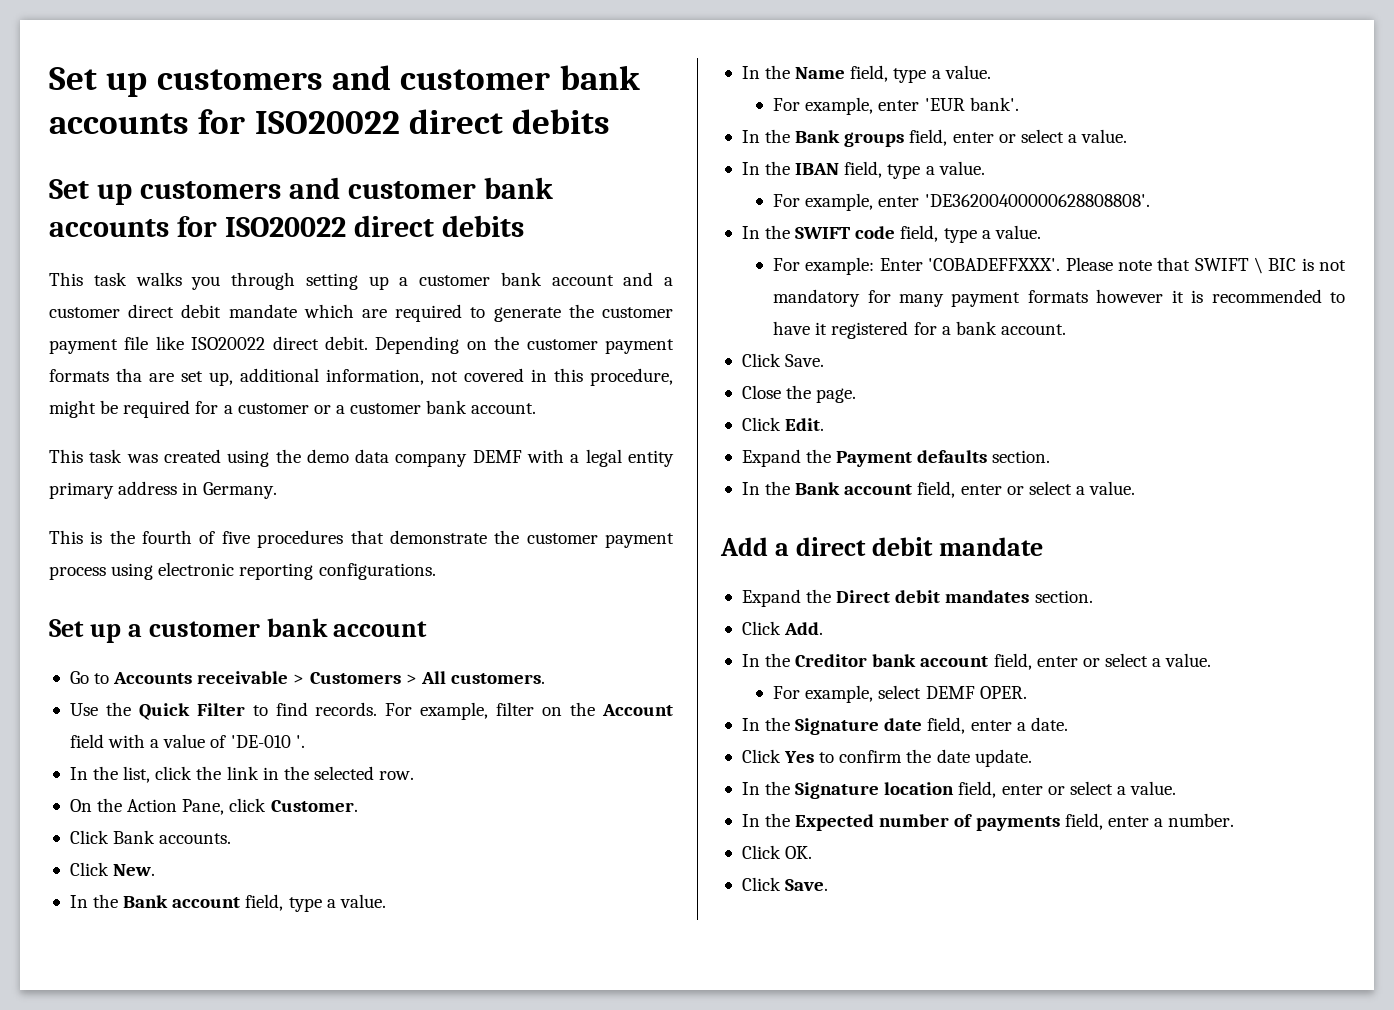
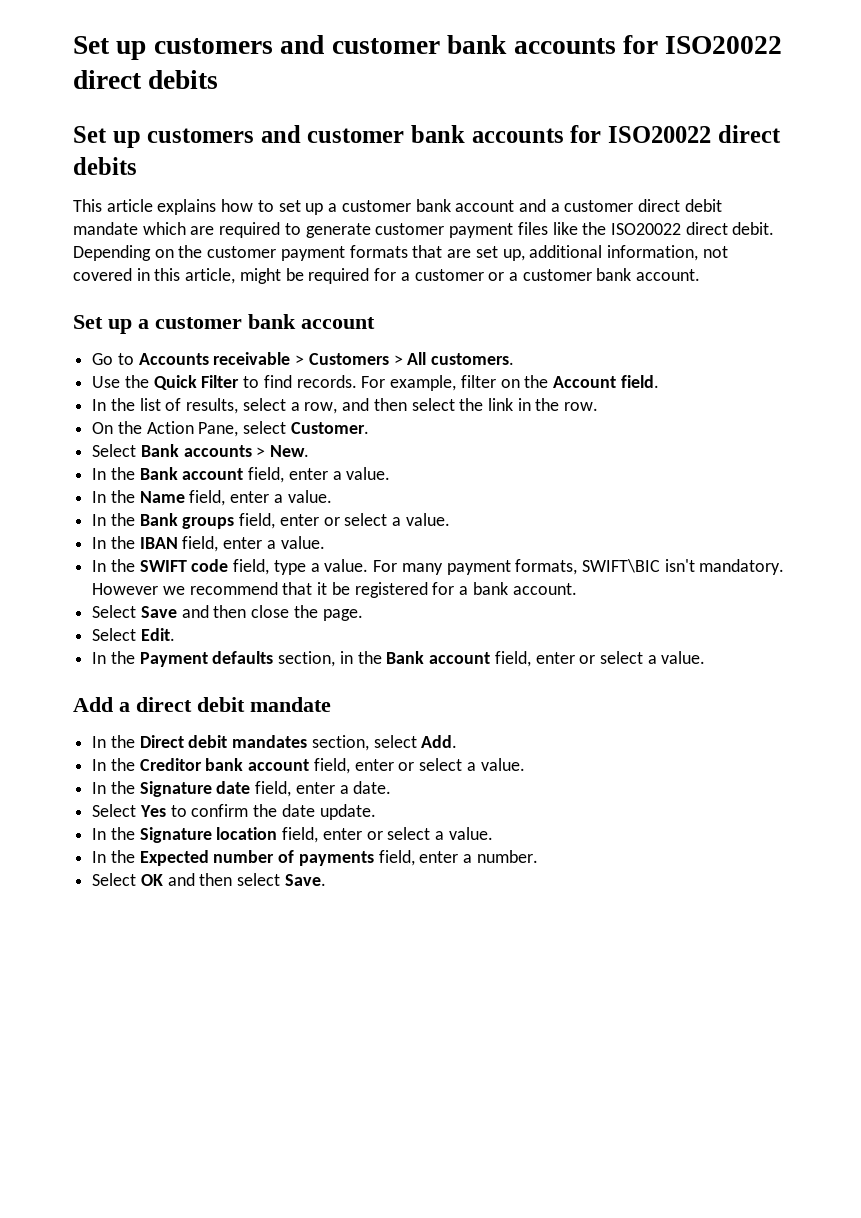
[93,272,358,290] task walks you through setting -> [106,199,301,215] article explains how to set
[568,304,674,318] [49,336,184,354] the customer payment file like -> [375,222,607,238] customer payment files like the
[116,368,142,382] tha -> [412,245,443,258] that
[590,368,673,386] procedure, -> [185,268,236,284] article,
[49,449,674,467] [49,481,278,499] [49,530,675,548] [49,562,436,580] // This task was created using the demo data company DEMF with a legal entity primary address in Germany. // This is the fourth of five procedures that demonstrate the customer payment process using electronic reporting configurations. -> (701, 275) none
[69,734,305,748] [69,766,193,783] field with a value of 'DE-010 '. // In the list, click -> [620,375,659,388] [92,398,455,414] field. // In the list of results, select a row, and then select
[313,766,374,780] selected -> (560, 404) none
[229,798,267,812] click -> [243,421,287,434] select
[69,830,232,844] [69,862,109,876] Click Bank accounts. // Click -> [92,444,266,457] Select Bank accounts >
[288,897,322,912] type -> [288,468,328,480] enter
[893,65,991,83] [773,97,1019,115] type a value. // For example, enter 'EUR bank'. -> [230,490,332,503] enter a value.
[887,161,985,179] [773,193,1150,211] type a value. // For example, enter 'DE36200400000628808808'. -> [223,536,325,549] enter a value.
[773,257,1346,275] [773,289,1345,307] [773,321,828,335] // For example: Enter 'COBADEFFXXX'. Please note that SWIFT \ BIC is not mandatory for many payment formats however it is recommended to have it -> [373,559,785,575] [92,582,350,595] For many payment formats, SWIFT\BIC isn't mandatory. However we recommend that it be
[741,353,825,367] [741,385,781,399] Click Save. // Close -> [92,605,290,618] Select Save and then close
[741,417,781,431] Click -> [92,628,137,641] Select
[741,449,801,467] Expand -> [92,652,107,664] In
[992,450,1051,463] [741,482,760,495] section. // In -> [278,651,353,667] section, in
[741,589,801,607] Expand -> [92,736,107,748] In
[1034,590,1093,603] [741,621,781,635] section. // Click -> [311,735,417,751] section, select
[773,685,1027,703] // For example, select DEMF OPER. -> (525, 764) none
[741,749,781,763] Click -> [92,804,137,817] Select
[741,845,813,859] [741,877,781,891] Click OK. // Click -> [92,873,281,886] Select OK and then select

